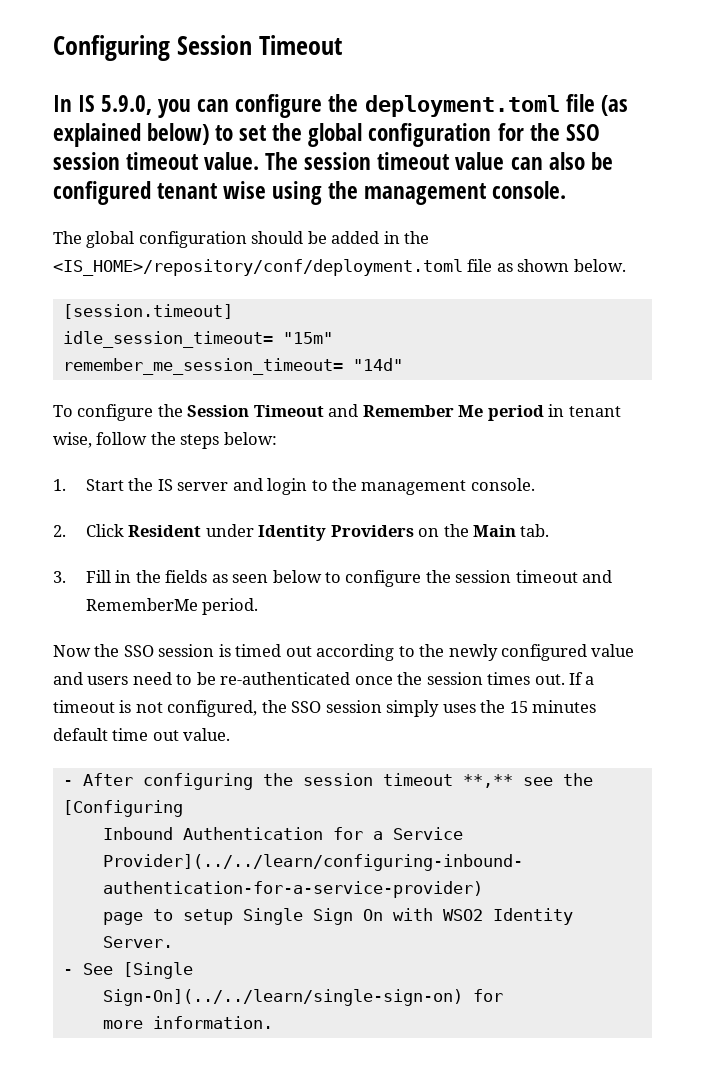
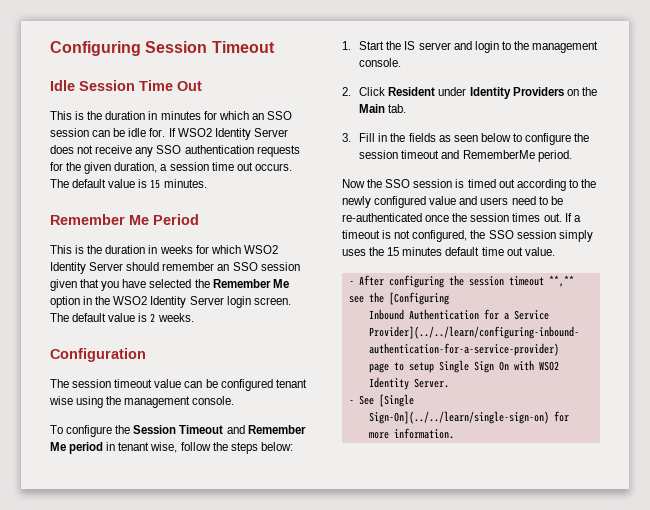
[53,94,628,118] [53,123,600,147] [53,152,260,170] In IS 5.9.0, you can configure the deployment.toml file (as explained below) to set the global configuration for the SSO session timeout value. -> [50,80,202,91] [50,111,292,120] [50,128,288,140] [50,145,300,157] [50,162,292,174] [50,179,207,189] [50,214,199,225] [50,245,278,254] [50,262,300,274] [50,279,289,291] [50,296,291,308] [50,313,194,322] [50,348,146,362] Idle Session Time Out // This is the duration in minutes for which an SSO session can be idle for. If WSO2 Identity Server does not receive any SSO authentication requests for the given duration, a session time out occurs. The default value is 15 minutes. // Remember Me Period // This is the duration in weeks for which WSO2 Identity Server should remember an SSO session given that you have selected the Remember Me option in the WSO2 Identity Server login screen. The default value is 2 weeks. // Configuration //
[548,152,585,170] also -> (203, 384) none
[53,231,430,248] [53,259,626,276] [62,304,233,319] [62,331,333,348] [62,358,403,375] // The global configuration should be added in the <IS_HOME>/repository/conf/deployment.toml file as shown below. // [session.timeout] // idle_session_timeout= "15m" // remember_me_session_timeout= "14d" -> (235, 400) none

